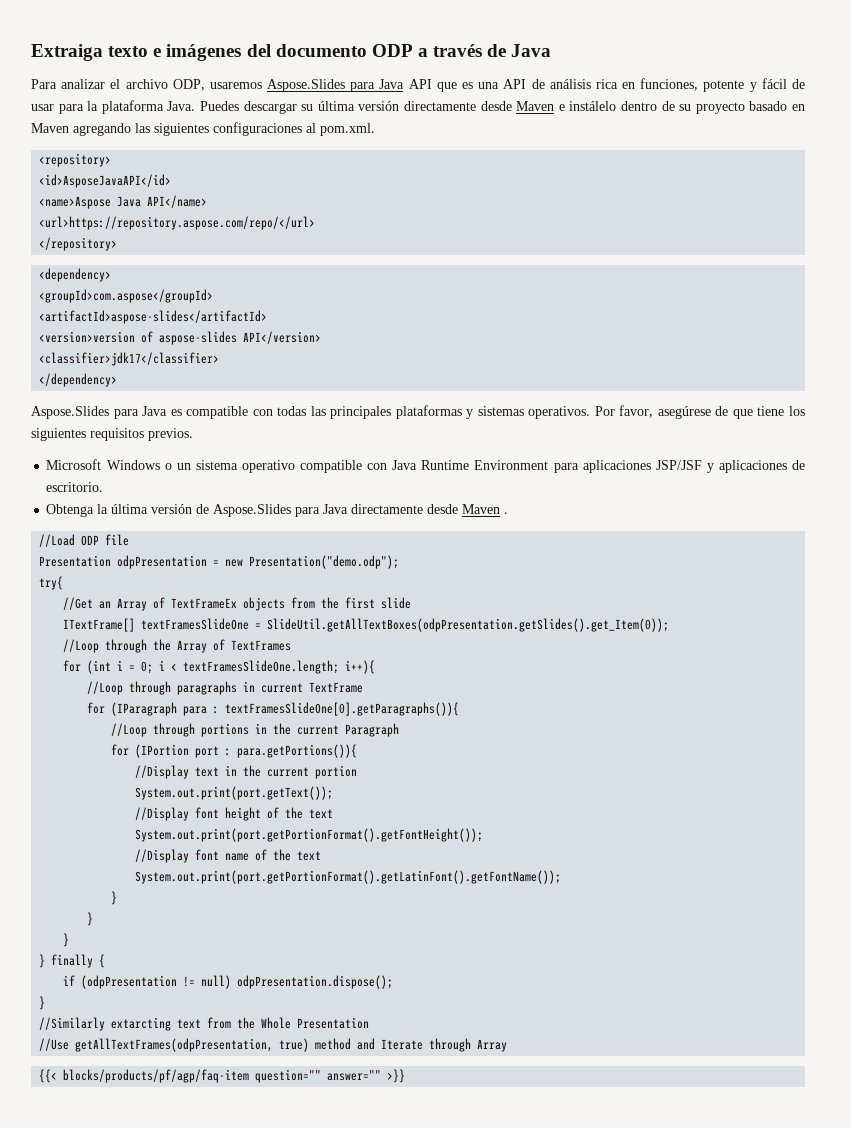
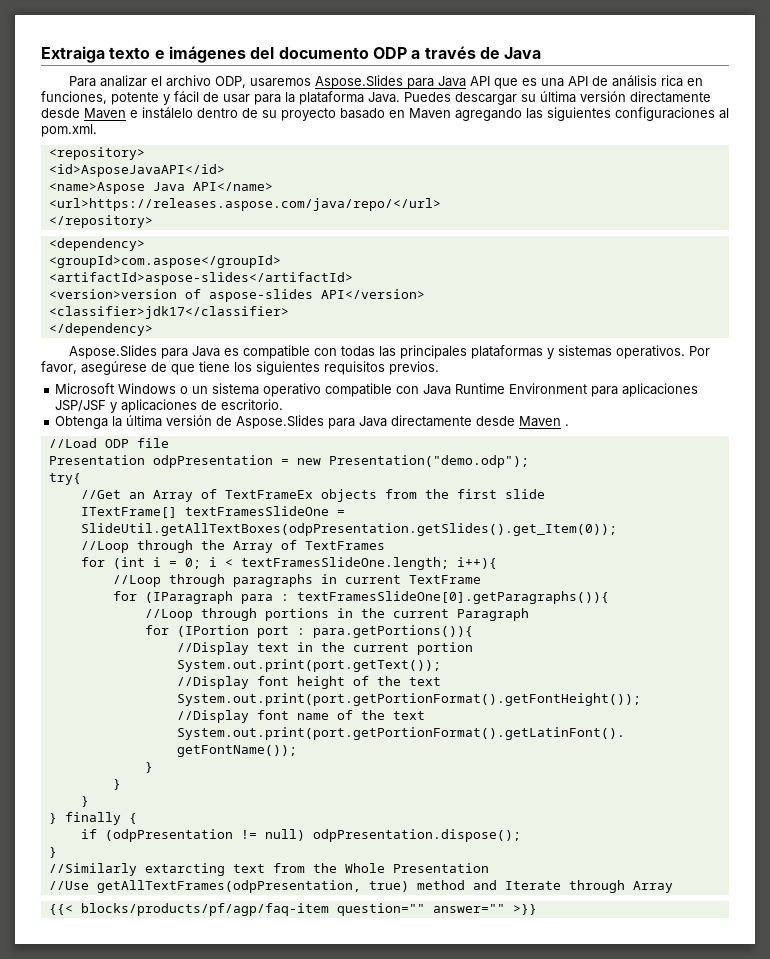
[39,216,316,230] <url>https://repository.aspose.com/repo/</url> -> [48,198,441,211] <url>https://releases.aspose.com/java/repo/</url>

